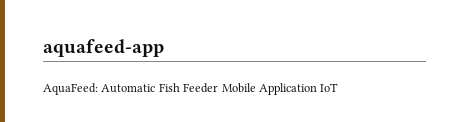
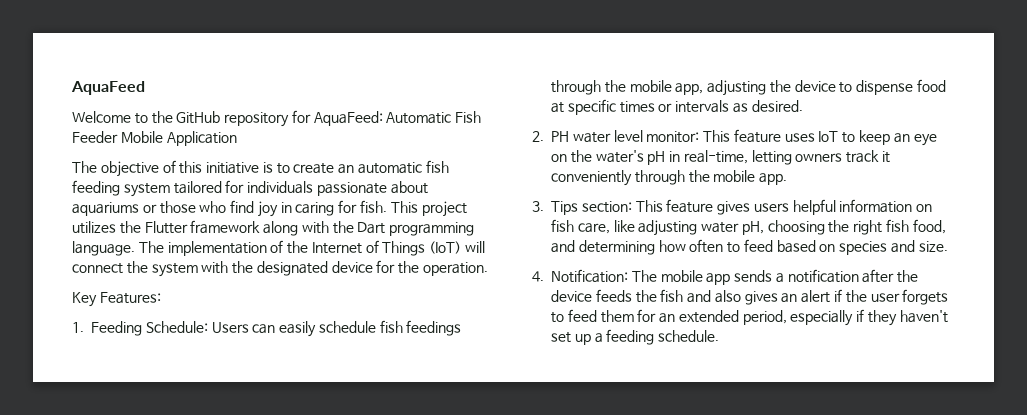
[43,39,164,57] aquafeed-app // -> [71,81,145,95] [72,110,311,127] AquaFeed // Welcome to the GitHub repository for
[320,83,339,92] IoT -> [72,160,449,177] [72,180,428,197] [72,200,467,217] [72,220,475,236] [72,240,486,256] [72,260,489,277] [72,292,161,307] [72,320,462,337] [551,79,947,96] [551,99,803,115] [532,129,937,146] [551,150,891,165] [551,170,788,186] [532,199,933,215] [551,219,946,236] [551,239,948,255] [532,269,919,285] [551,289,949,305] [551,309,948,326] [551,329,720,345] // The objective of this initiative is to create an automatic fish feeding system tailored for individuals passionate about aquariums or those who find joy in caring for fish. This project utilizes the Flutter framework along with the Dart programming language. The implementation of the Internet of Things (IoT) will connect the system with the designated device for the operation. // Key Features: // 1. Feeding Schedule: Users can easily schedule fish feedings through the mobile app, adjusting the device to dispense food at specific times or intervals as desired. // 2. PH water level monitor: This feature uses IoT to keep an eye on the water's pH in real-time, letting owners track it conveniently through the mobile app. // 3. Tips section: This feature gives users helpful information on fish care, like adjusting water pH, choosing the right fish food, and determining how often to feed based on species and size. // 4. Notification: The mobile app sends a notification after the device feeds the fish and also gives an alert if the user forgets to feed them for an extended period, especially if they haven't set up a feeding schedule.

